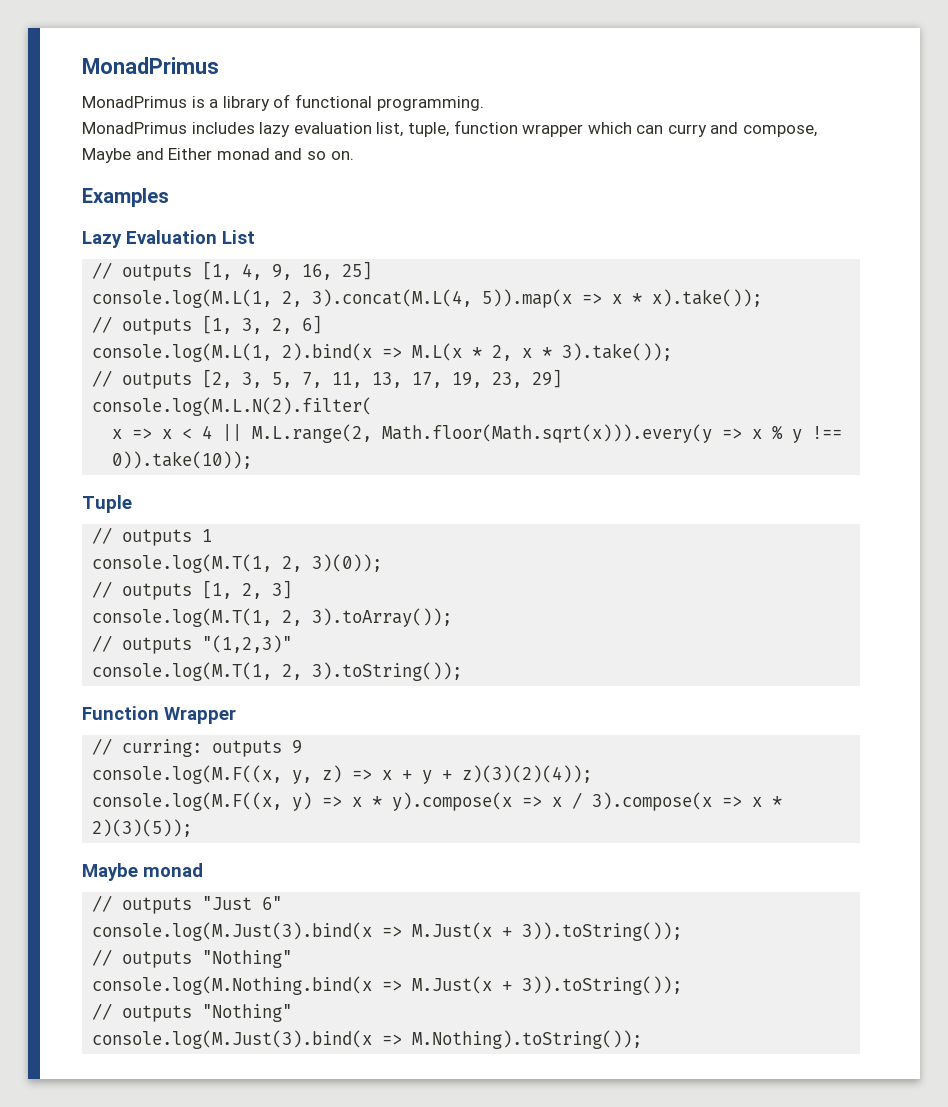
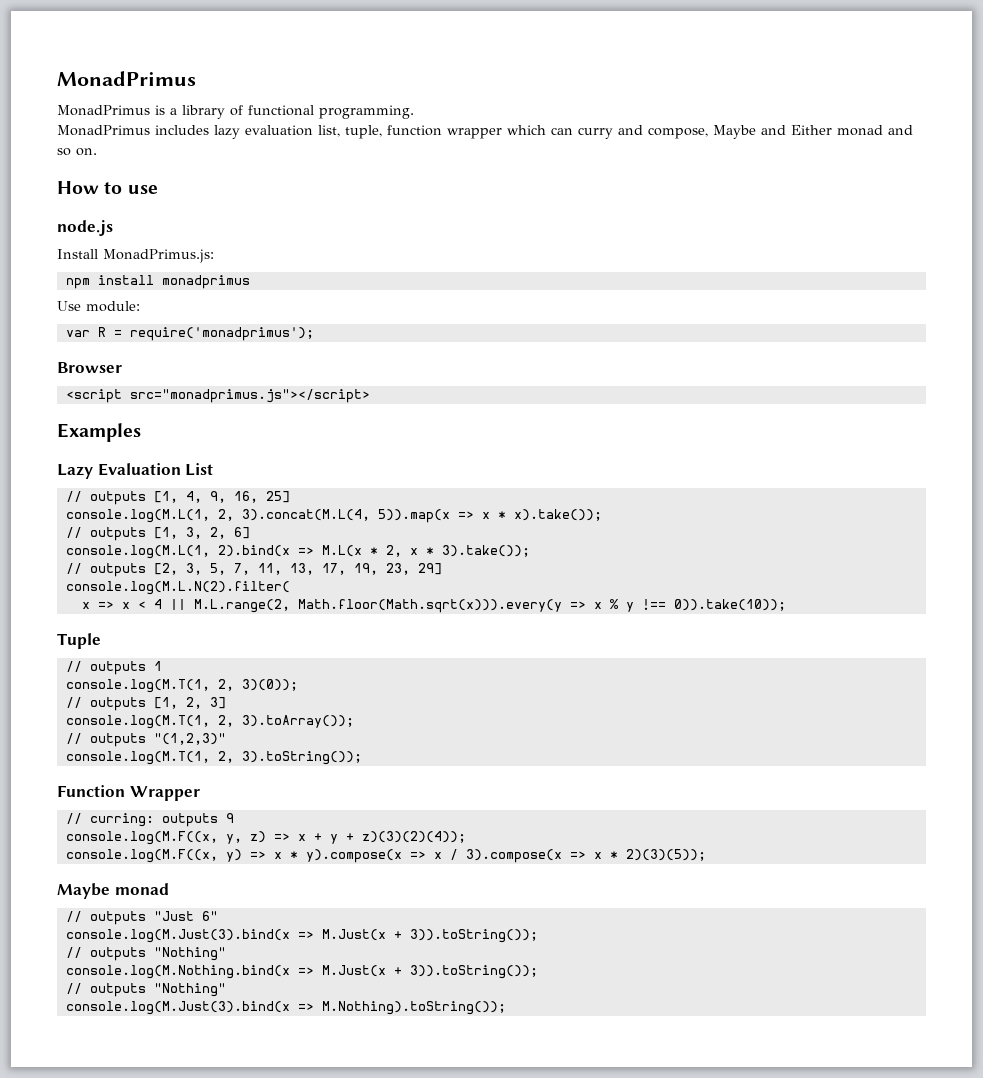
(354, 155) none -> [57,181,158,194] [57,220,113,236] [57,249,214,263] [65,275,250,289] [57,301,140,312] [65,327,314,341] [57,362,122,373] [65,389,370,403] // How to use // node.js // Install MonadPrimus.js: // npm install monadprimus // Use module: // var R = require('monadprimus'); // Browser // <script src="monadprimus.js"></script>

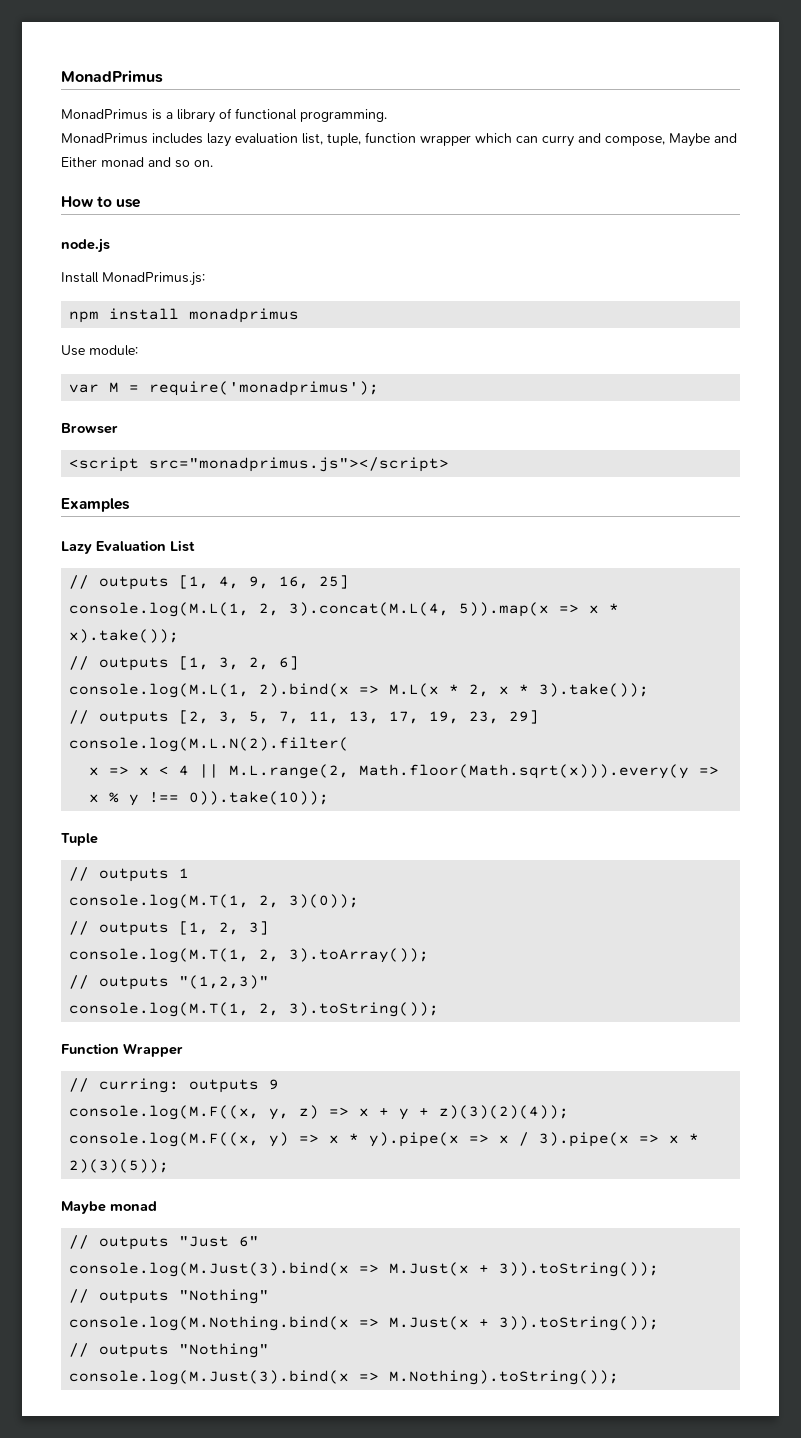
[97,327,106,337] R -> [109,382,120,393] M
[305,849,402,863] y).compose(x -> [369,1132,460,1147] y).pipe(x
[465,849,562,863] 3).compose(x -> [539,1132,630,1147] 3).pipe(x

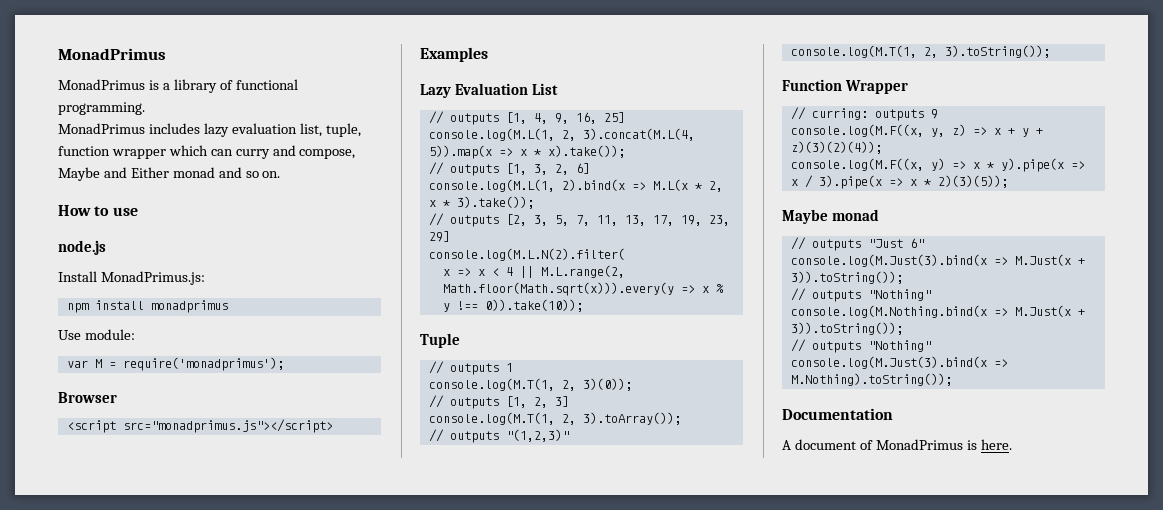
(620, 1377) none -> [782,408,893,420] [782,439,1012,450] // Documentation // A document of MonadPrimus is here.

